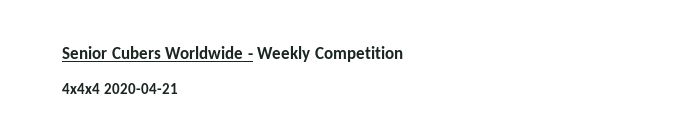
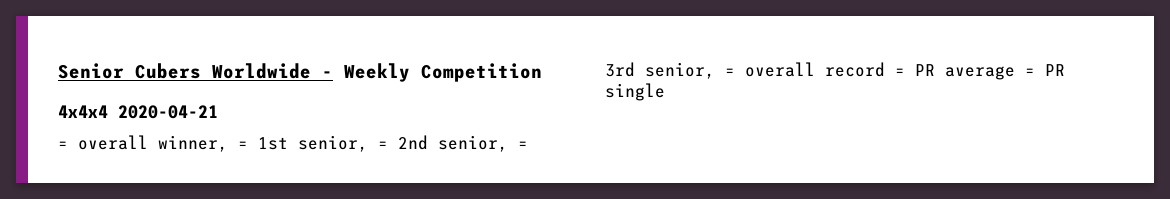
(178, 88) none -> [58,135,528,152] [605,62,1065,80] [605,83,665,101] // = overall winner, = 1st senior, = 2nd senior, = 3rd senior, = overall record = PR average = PR single

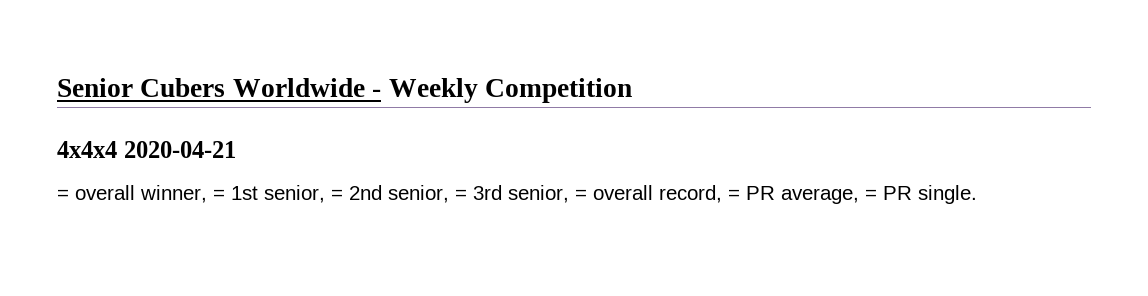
[825,62,1065,80] [605,83,665,101] record = PR average = PR single -> [659,185,977,204] record, = PR average, = PR single.

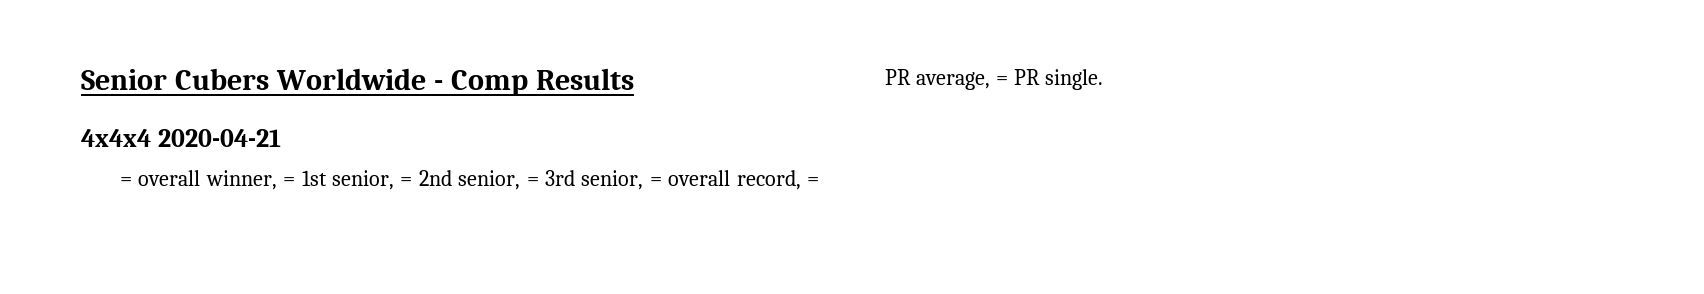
[388,78,633,103] Weekly Competition -> [450,68,634,96] Comp Results

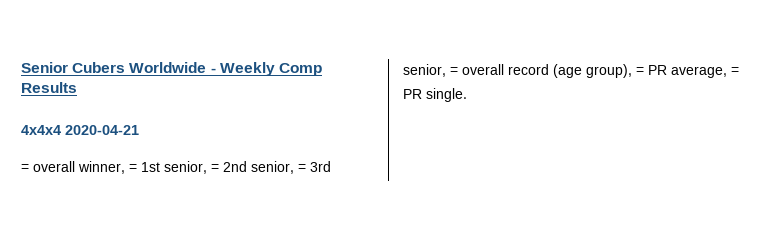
(443, 85) none -> [219,62,275,76] Weekly
[736,170,801,190] record, -> [508,64,632,78] record (age group),

